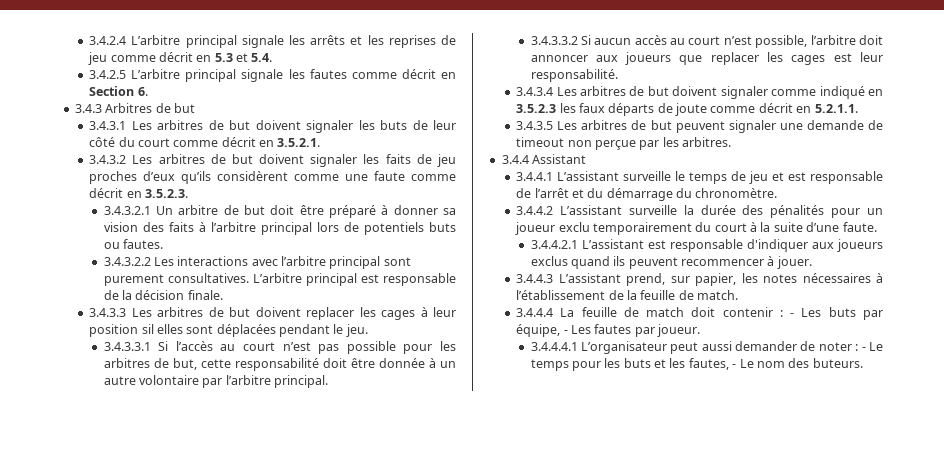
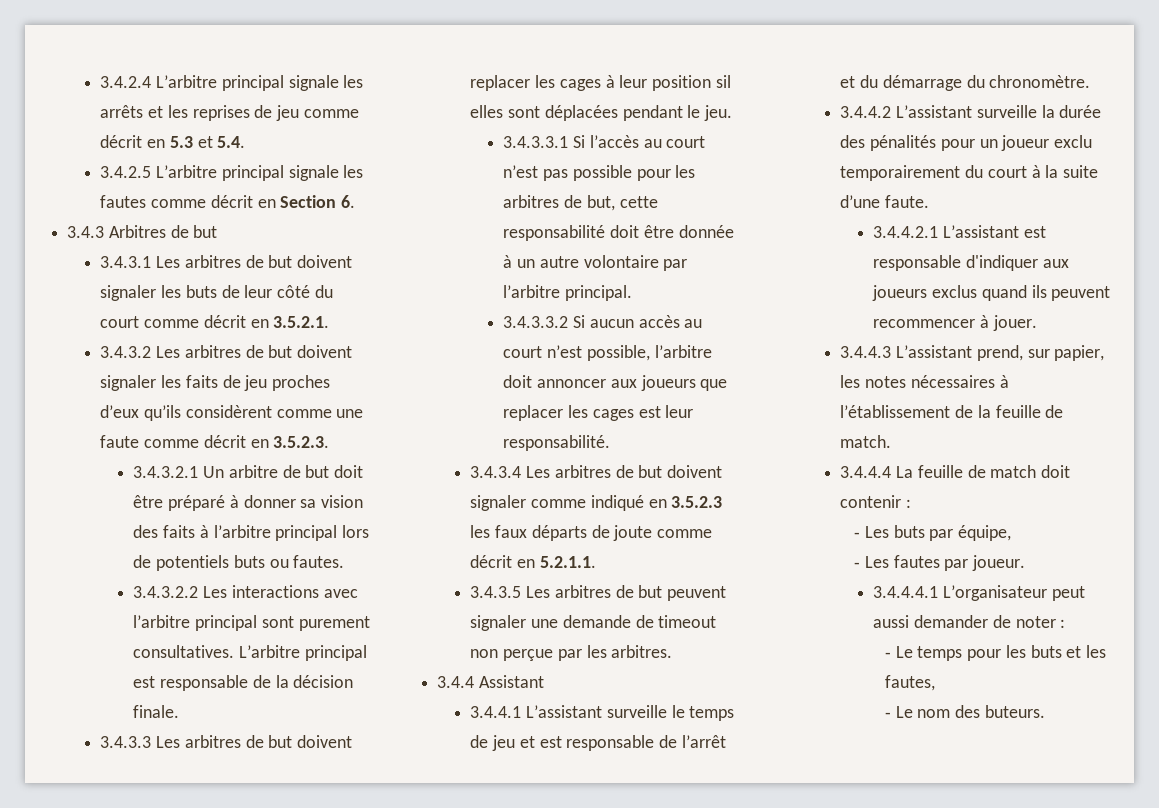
(783, 313) none -> (912, 503) //
(561, 330) none -> (1012, 533) //
(859, 347) none -> (1066, 623) //
(729, 364) none -> (935, 683) //

